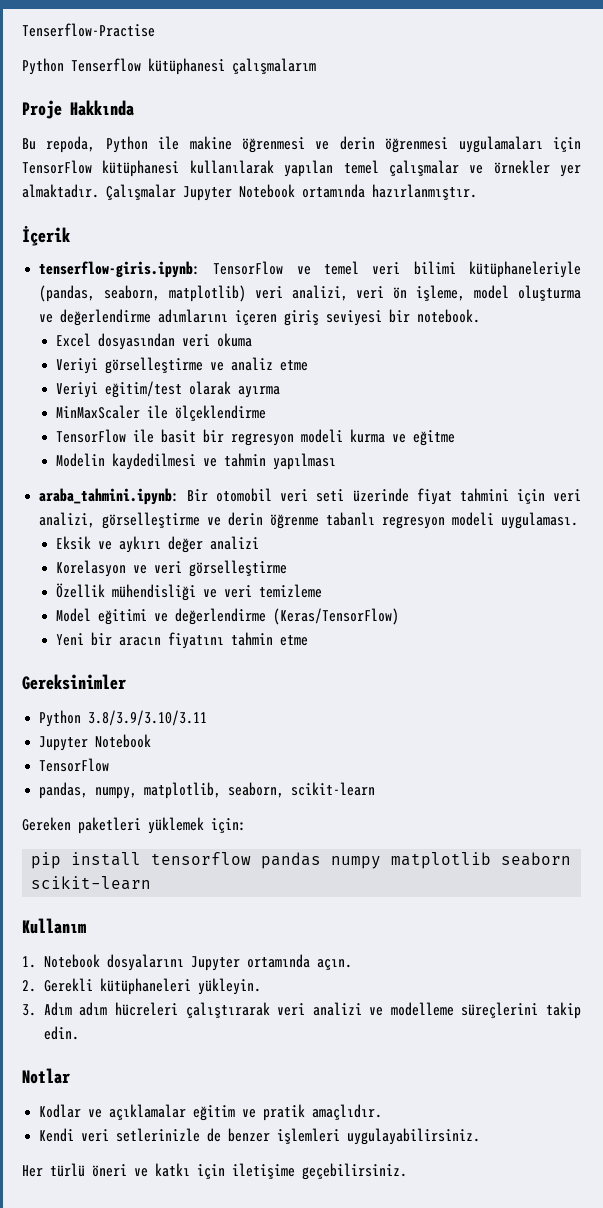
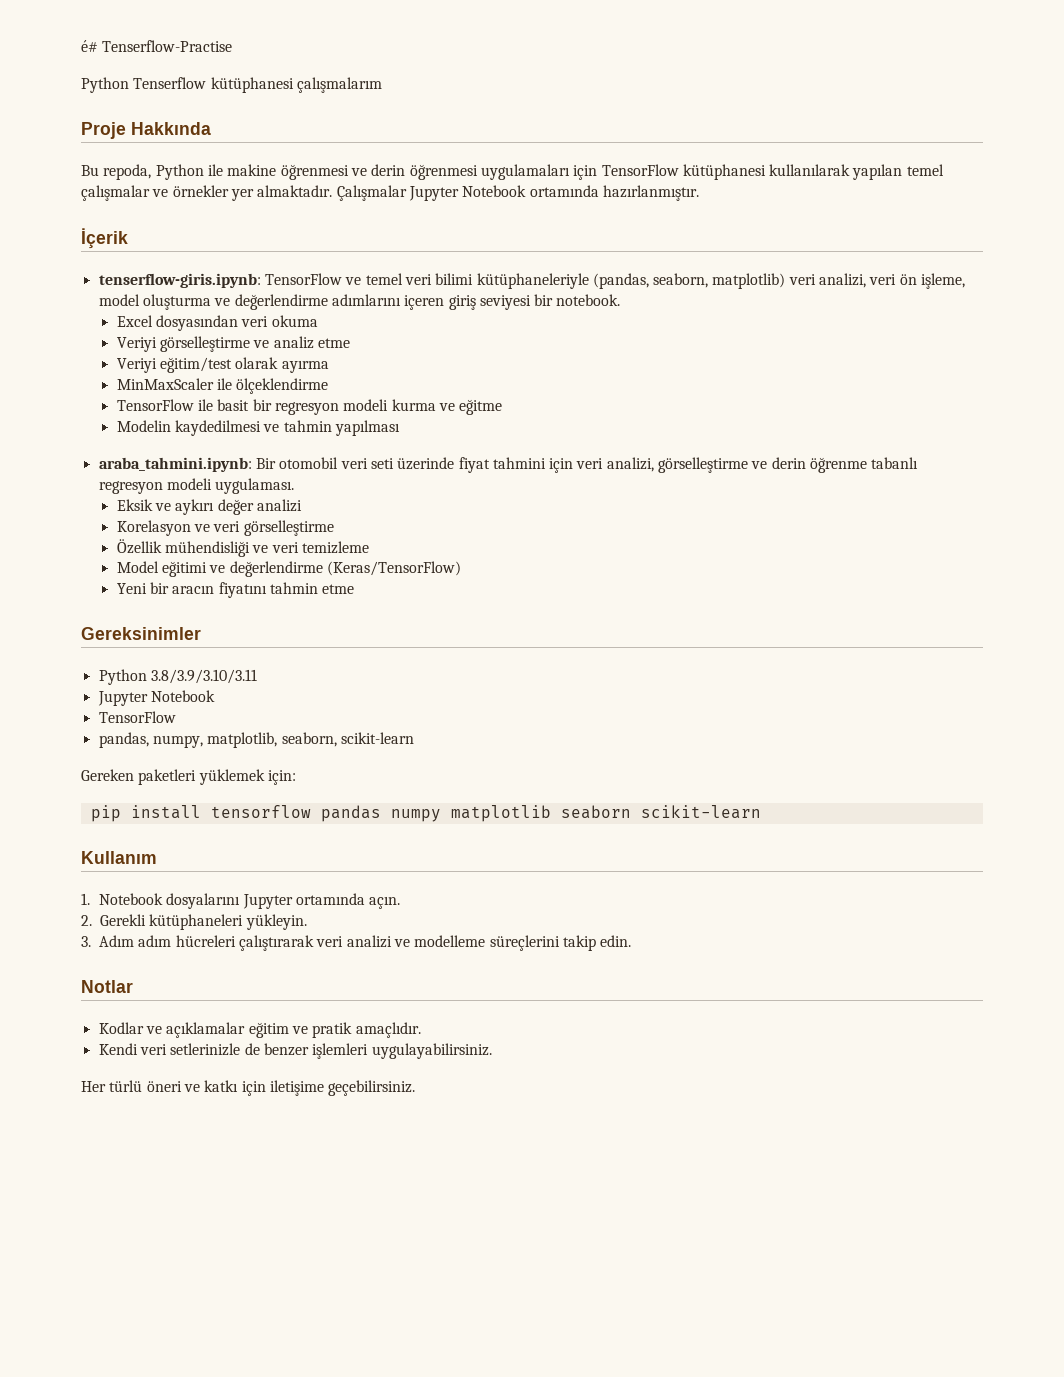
(22, 30) none -> [81,40,98,52] é#

